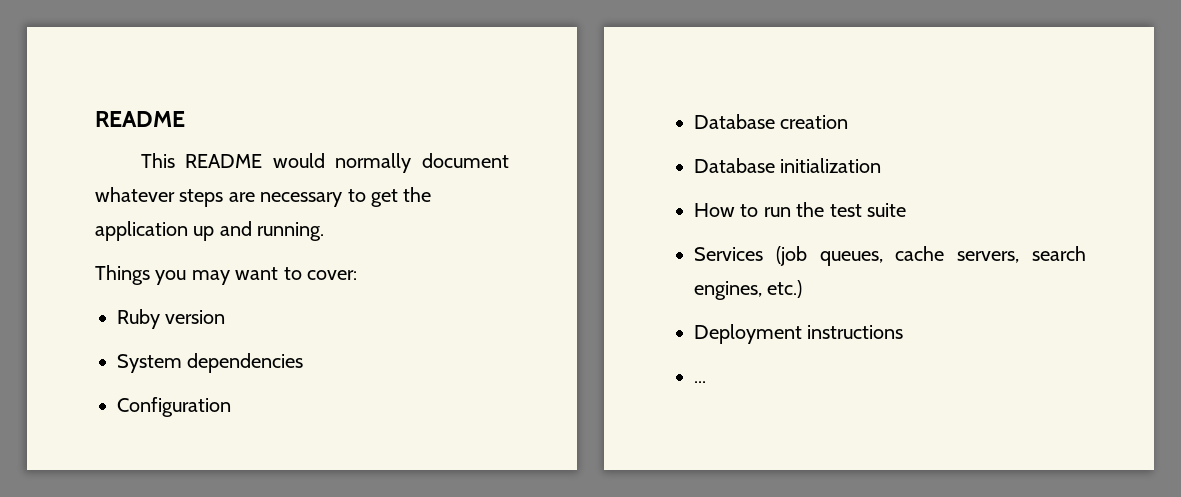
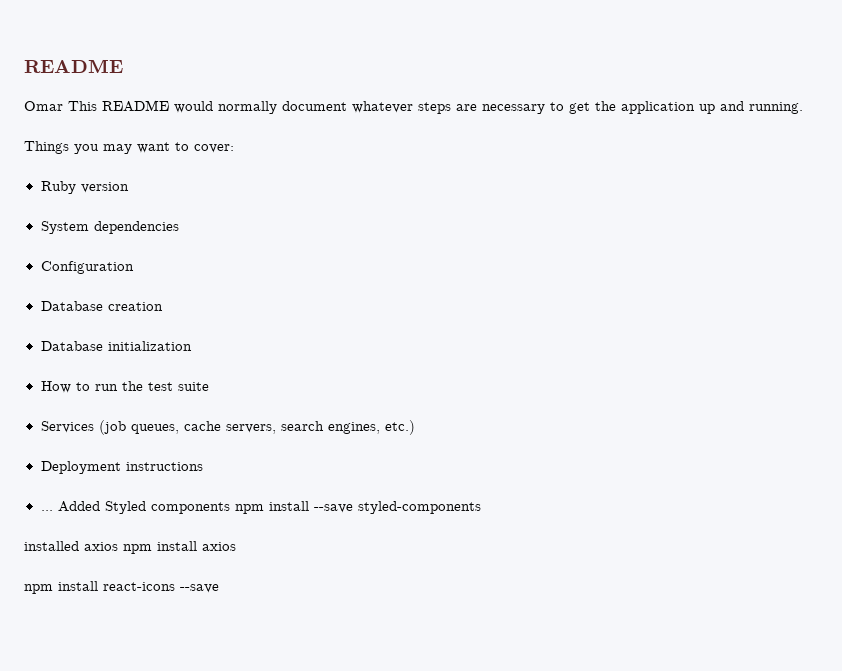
(185, 119) none -> [24,101,63,111] Omar
(706, 382) none -> [57,501,481,514] [24,541,236,554] [24,581,219,594] Added Styled components npm install --save styled-components // installed axios npm install axios // npm install react-icons --save

